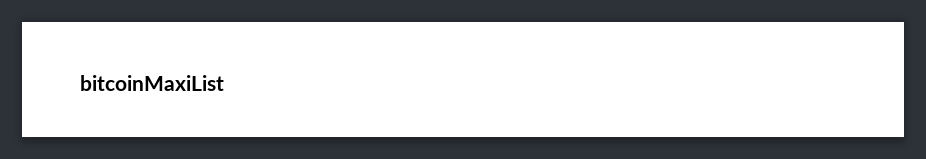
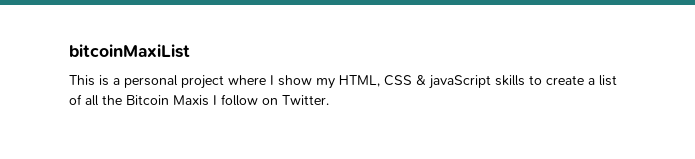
(224, 83) none -> [69,75,617,89] [69,94,329,106] // This is a personal project where I show my HTML, CSS & javaScript skills to create a list of all the Bitcoin Maxis I follow on Twitter.

